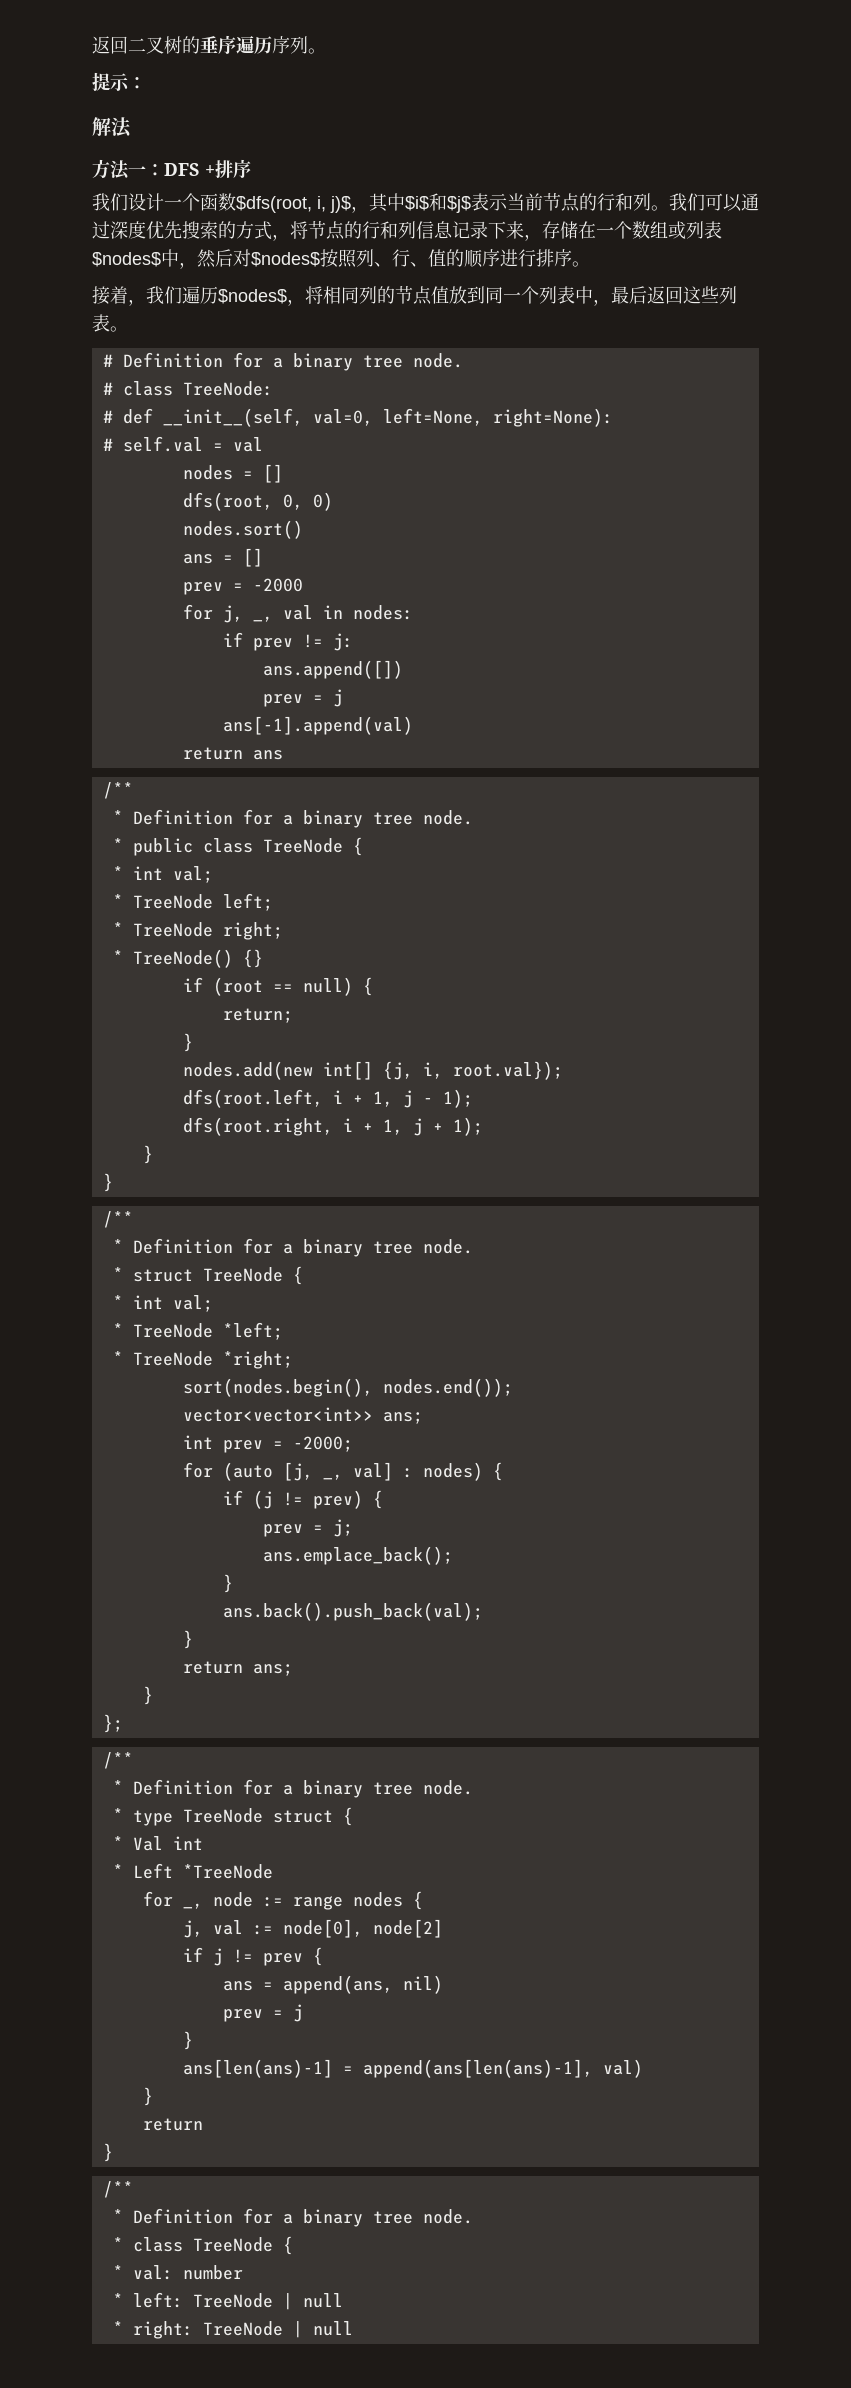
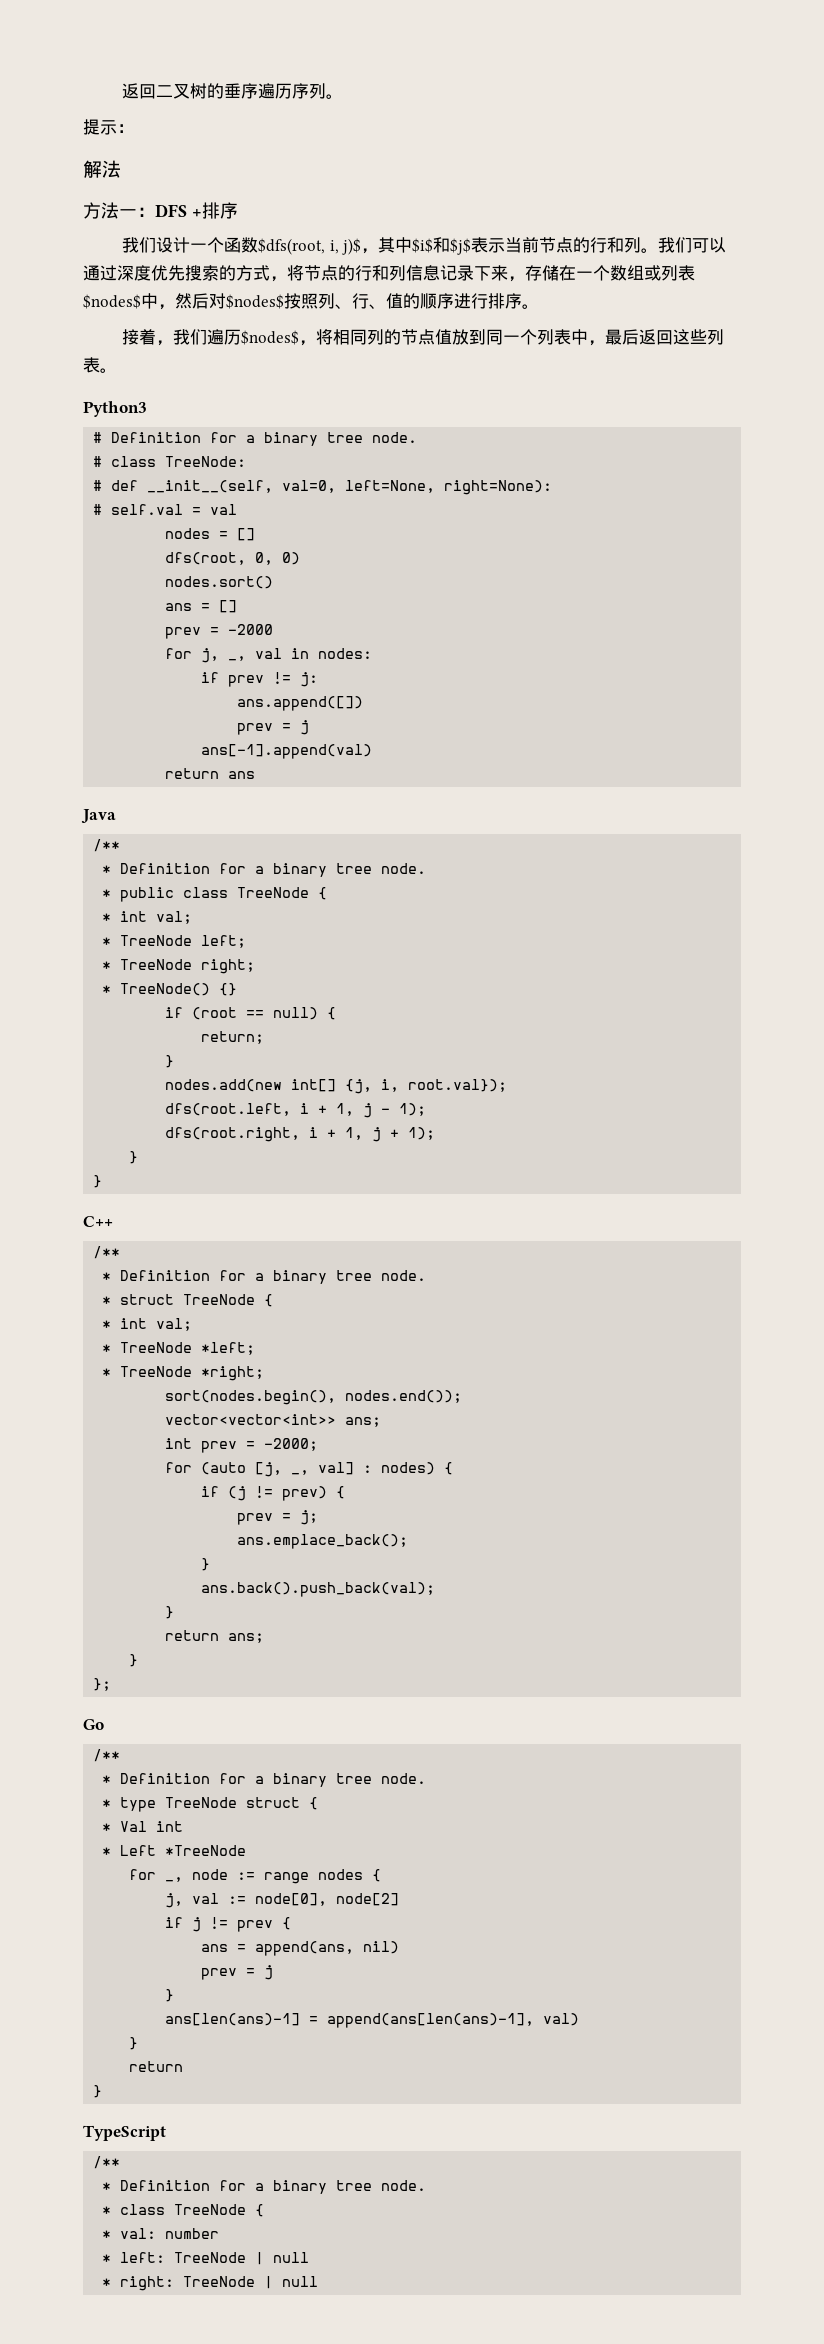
(128, 329) none -> [83,401,147,417] // Python3
(283, 755) none -> [81,809,116,824] // Java
(113, 1182) none -> [83,1216,113,1227] // C++
(123, 1723) none -> [83,1719,104,1730] // Go
(113, 2152) none -> [83,2125,166,2141] // TypeScript

